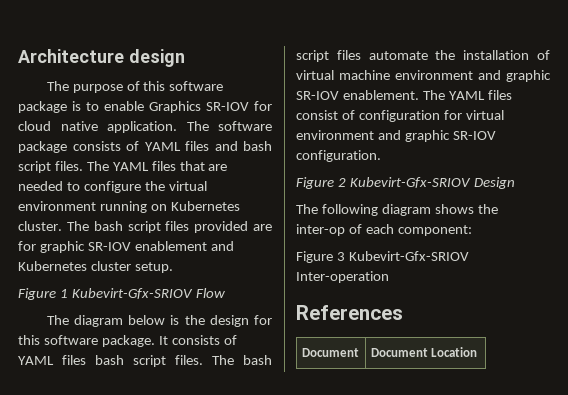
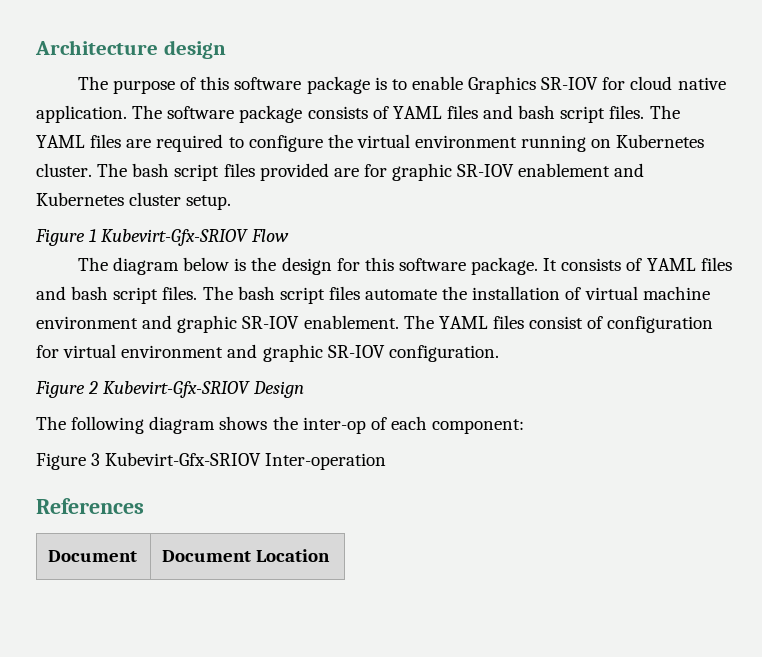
[179,161,228,171] [18,181,63,191] that are needed -> [126,134,224,152] are required
(86, 360) none -> [36,286,66,300] and

